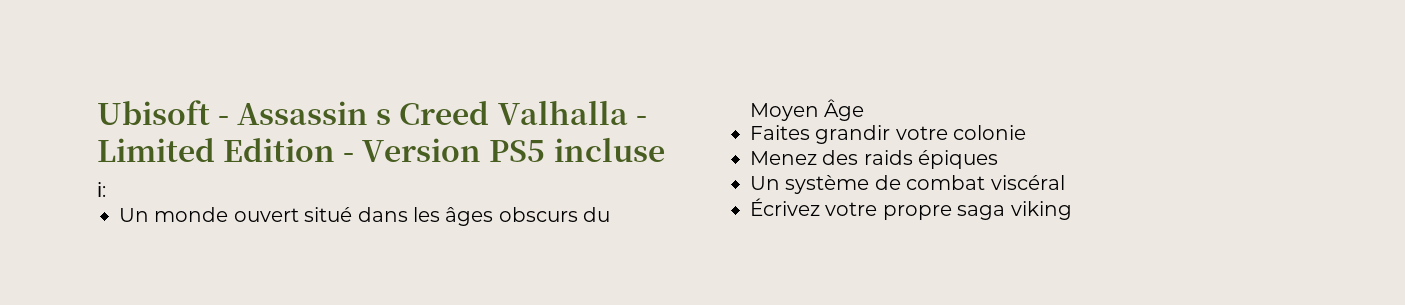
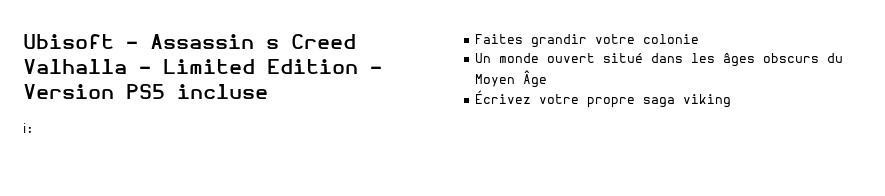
(106, 189) none -> [474,34,699,48] // Faites grandir votre colonie
[750,125,1027,144] [750,150,999,169] [750,175,1065,194] // Faites grandir votre colonie // Menez des raids épiques // Un système de combat viscéral -> (547, 79) none

